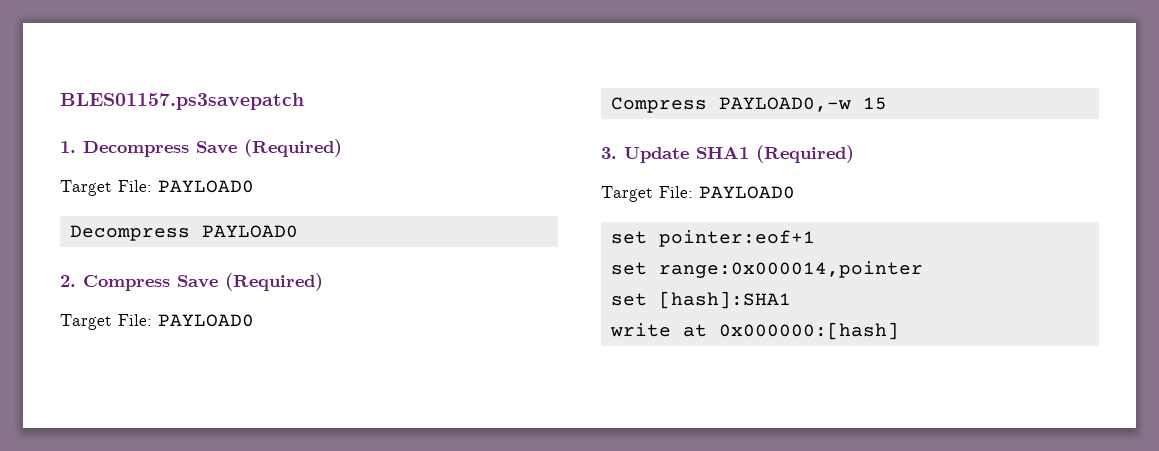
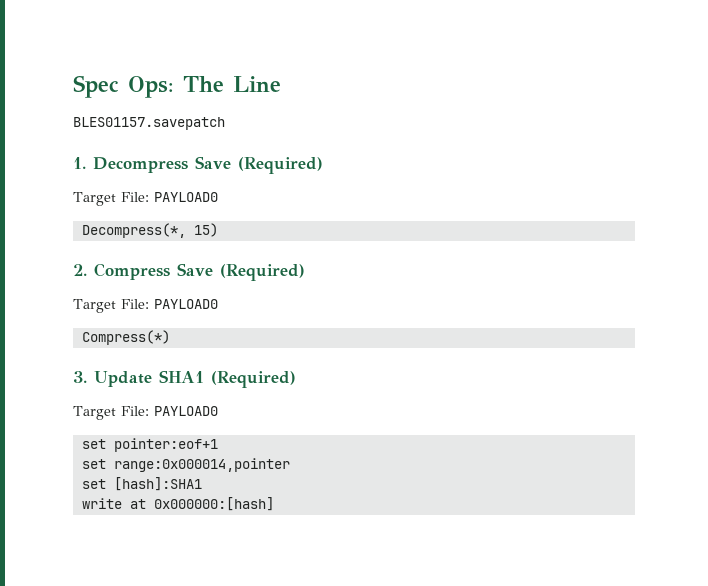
[60,93,304,110] BLES01157.ps3savepatch -> [73,75,281,98] [73,117,225,130] Spec Ops: The Line // BLES01157.savepatch
[69,225,298,241] Decompress PAYLOAD0 -> [81,223,218,238] Decompress(*, 15)
[610,97,887,113] Compress PAYLOAD0,-w 15 -> [81,330,170,345] Compress(*)

